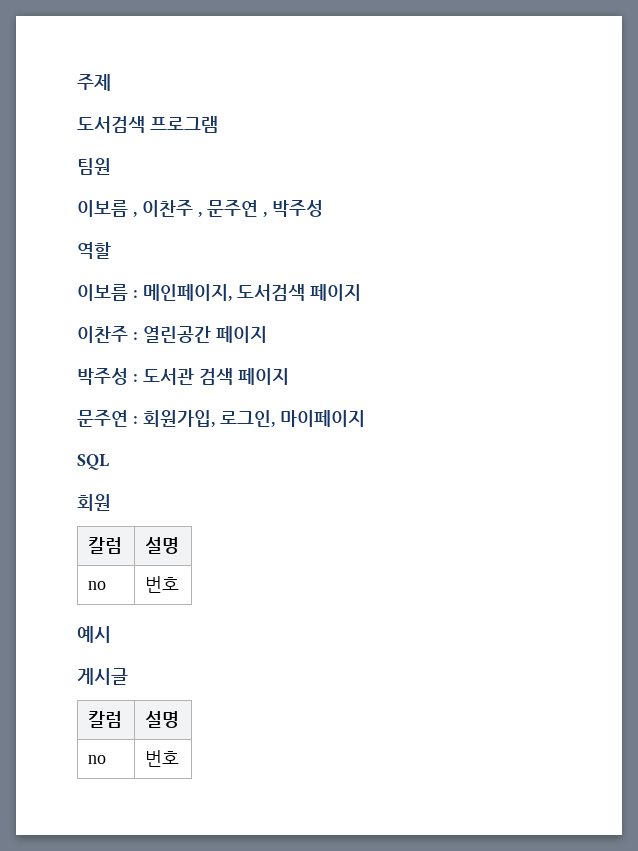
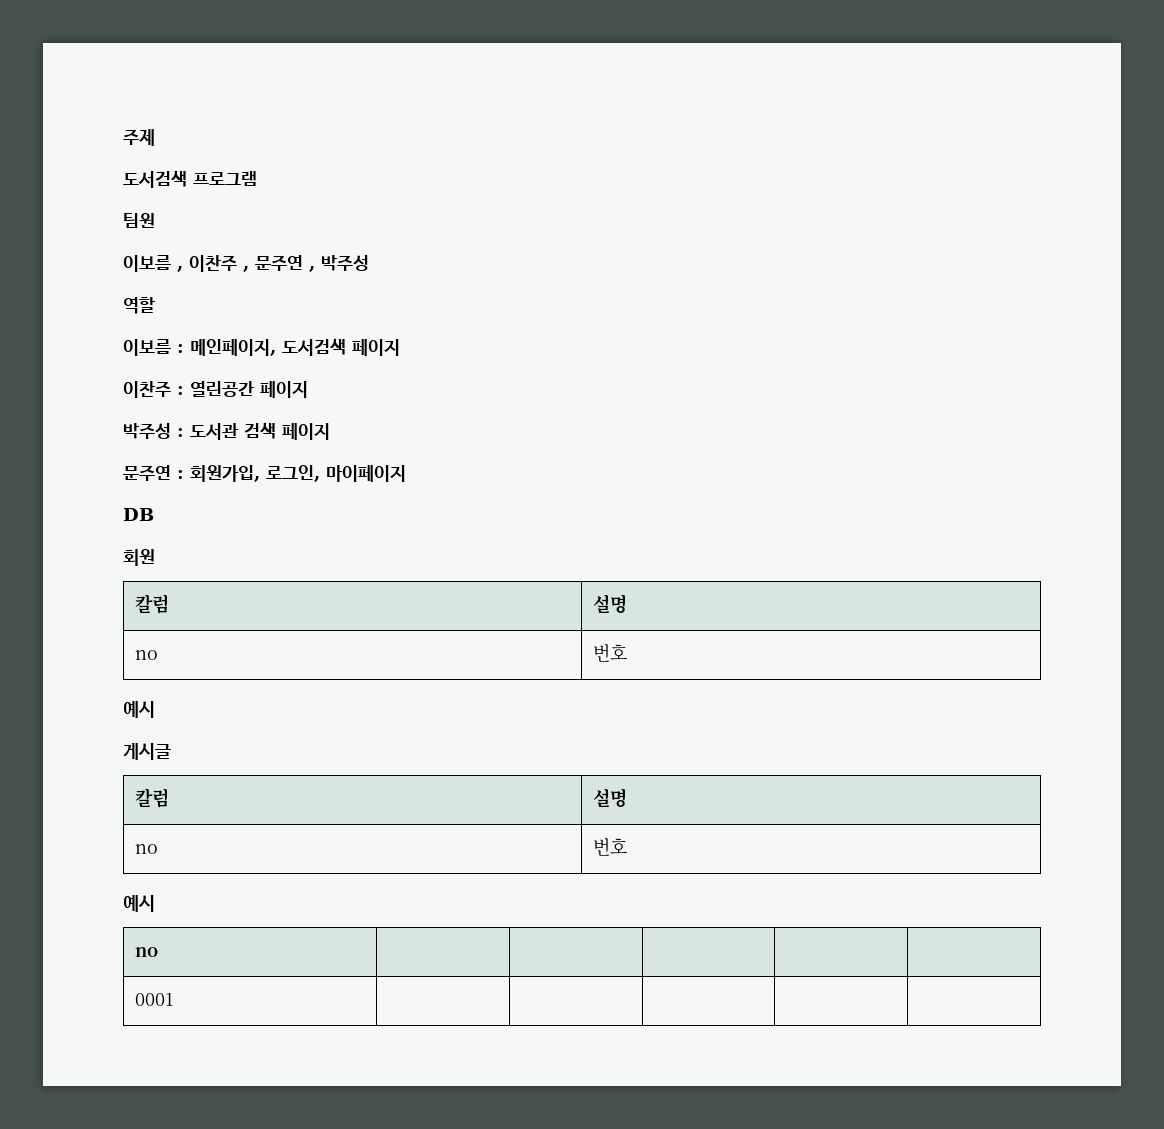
[77,454,109,470] SQL -> [123,508,154,521] DB
(180, 758) none -> [123,895,155,912] [134,947,158,957] [134,993,173,1006] // 예시 // no | | | | | // 0001 | | | | |

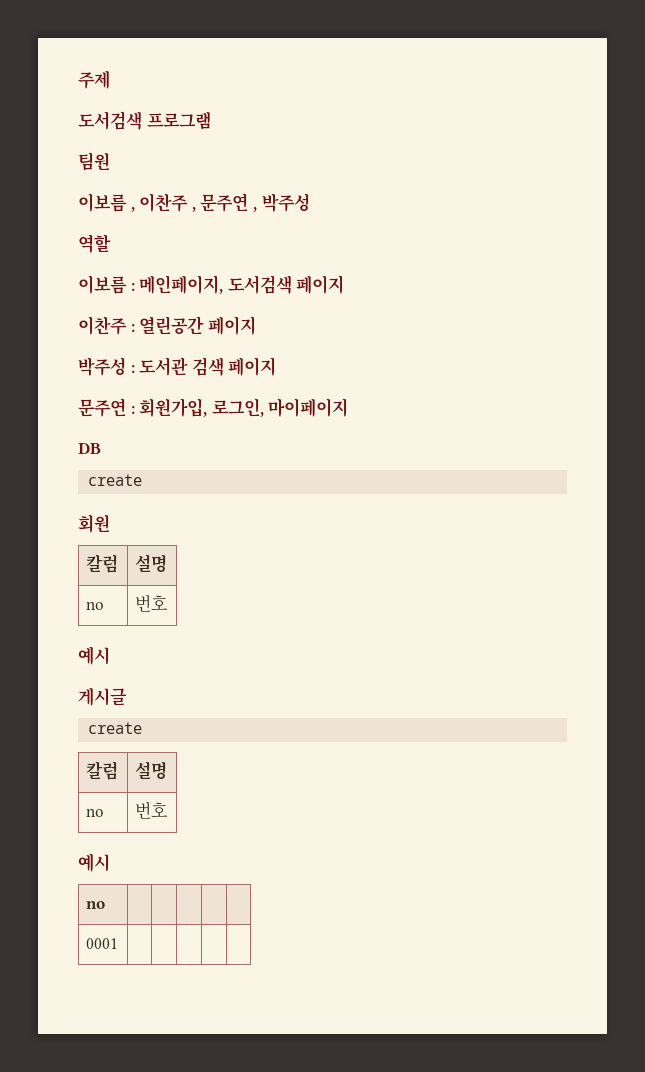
(154, 514) none -> [88,474,143,486] // create
(171, 751) none -> [88,722,143,734] // create

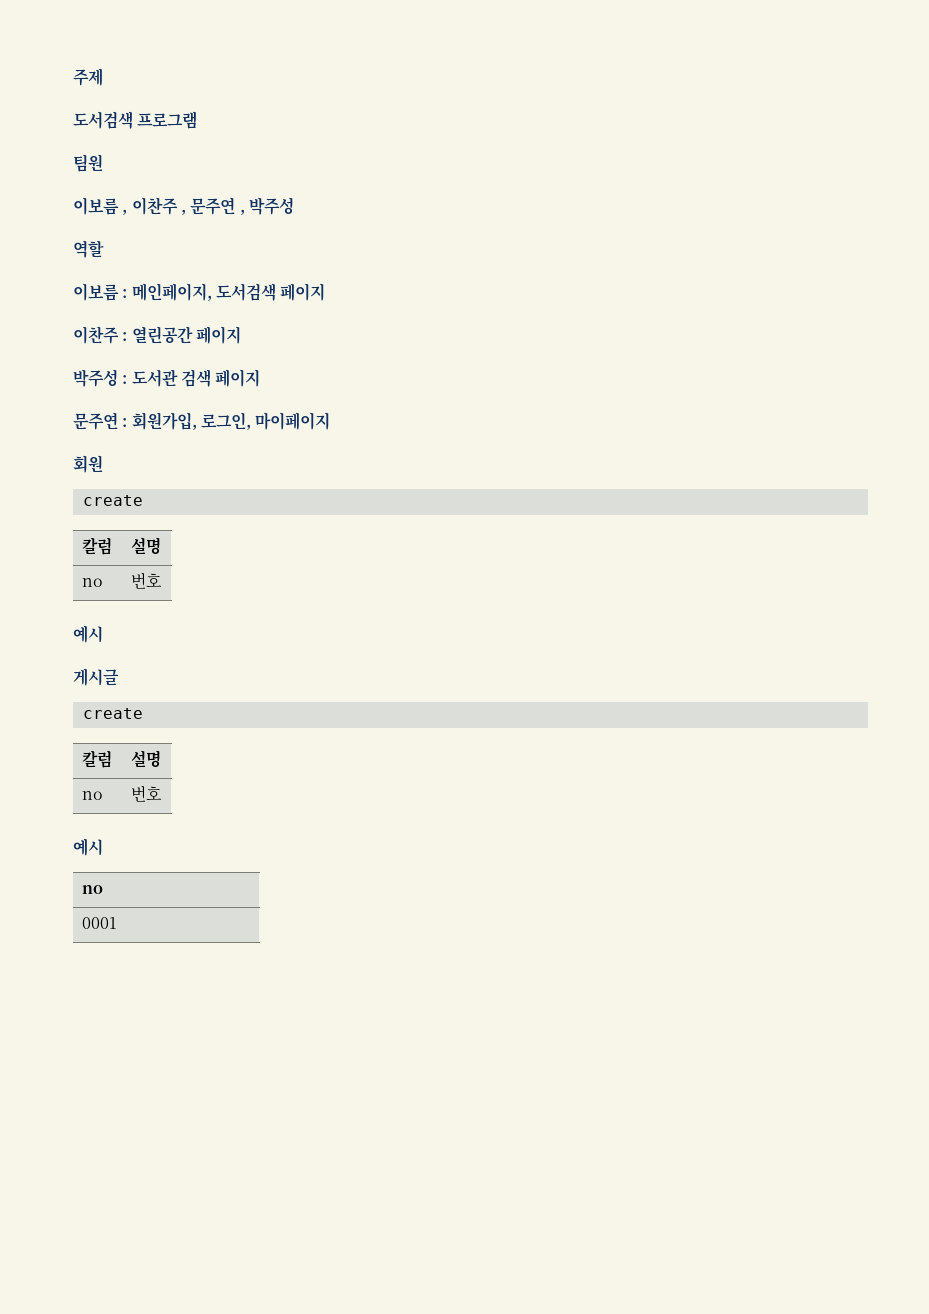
[78,442,101,454] [88,474,143,486] [78,514,110,533] DB // create // 회원 -> [73,455,103,473] [82,495,143,506] 회원 // create

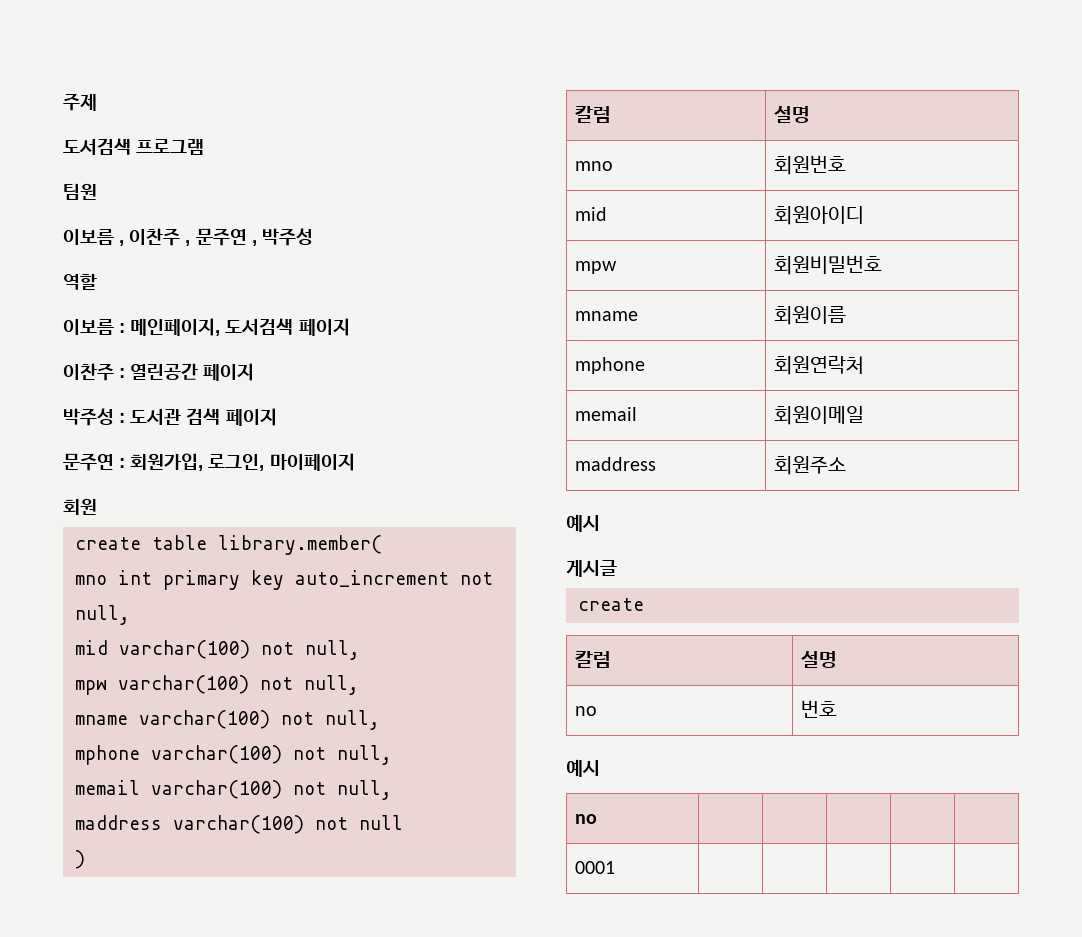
[82,537,113,555] [131,537,162,554] [82,578,104,587] [131,572,163,589] // 칼럼 | 설명 // no | 번호 -> [152,535,382,555] [75,570,493,590] [75,605,130,625] [75,640,360,660] [75,675,359,695] [75,710,380,730] [75,745,392,765] [75,780,392,800] [75,815,403,834] [75,850,85,869] [575,105,612,123] [774,105,811,123] [575,161,614,171] [774,155,847,175] [575,207,608,221] [774,206,865,225] [575,261,618,274] [774,255,883,275] [575,311,639,321] [774,306,847,325] [575,357,646,374] [774,356,865,375] [575,407,638,421] [774,406,865,425] [575,457,657,471] [774,456,847,475] table library.member( // mno int primary key auto_increment not null, // mid varchar(100) not null, // mpw varchar(100) not null, // mname varchar(100) not null, // mphone varchar(100) not null, // memail varchar(100) not null, // maddress varchar(100) not null // ) // 칼럼 | 설명 // mno | 회원번호 // mid | 회원아이디 // mpw | 회원비밀번호 // mname | 회원이름 // mphone | 회원연락처 // memail | 회원이메일 // maddress | 회원주소

